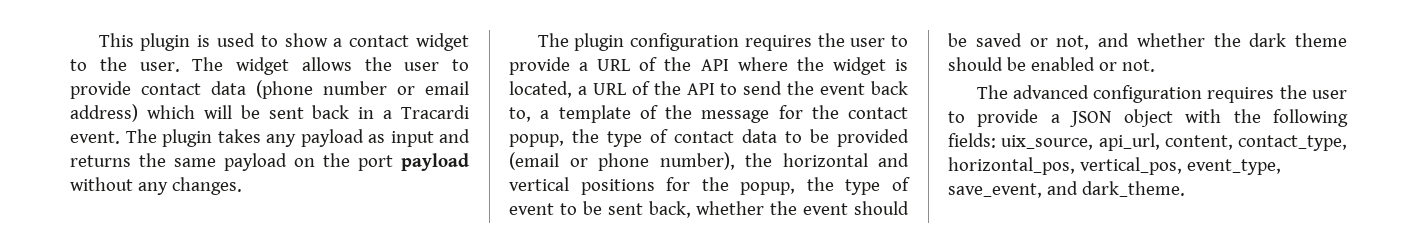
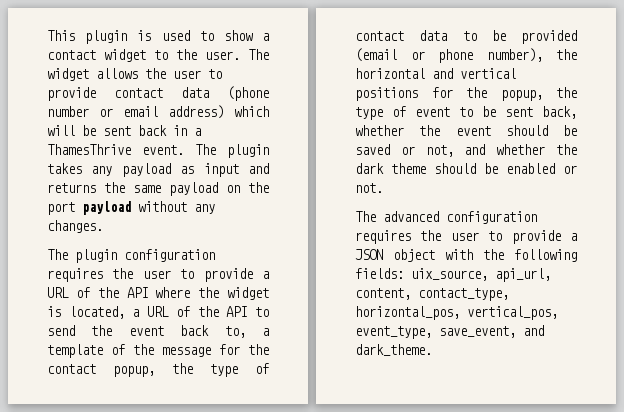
[401,105,469,119] Tracardi -> [47,144,131,155] ThamesThrive

